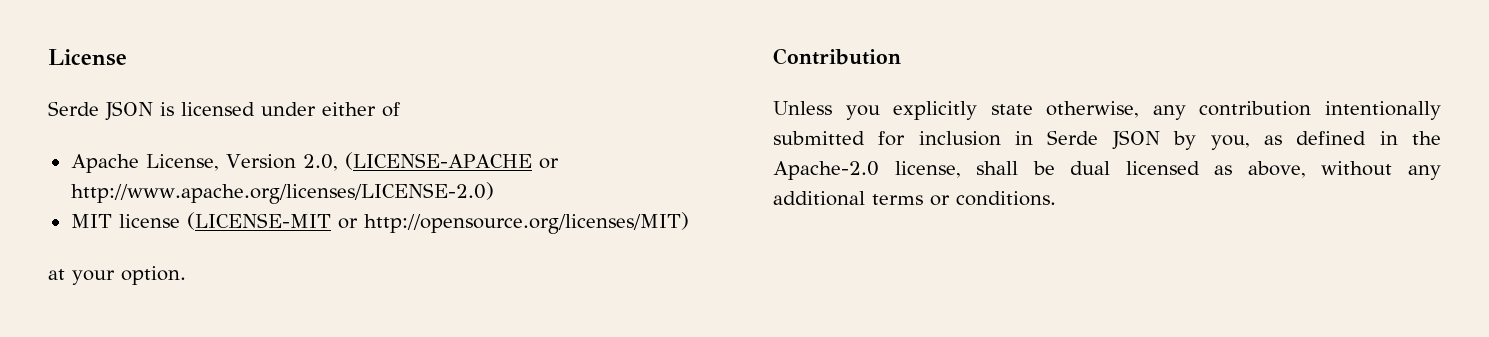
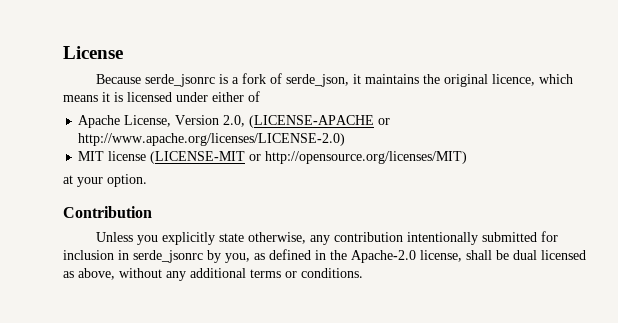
[48,101,153,121] Serde JSON -> [95,73,573,87] [63,92,110,102] Because serde_jsonrc is a fork of serde_json, it maintains the original licence, which means it
[1047,130,1160,150] Serde JSON -> [133,250,203,263] serde_jsonrc

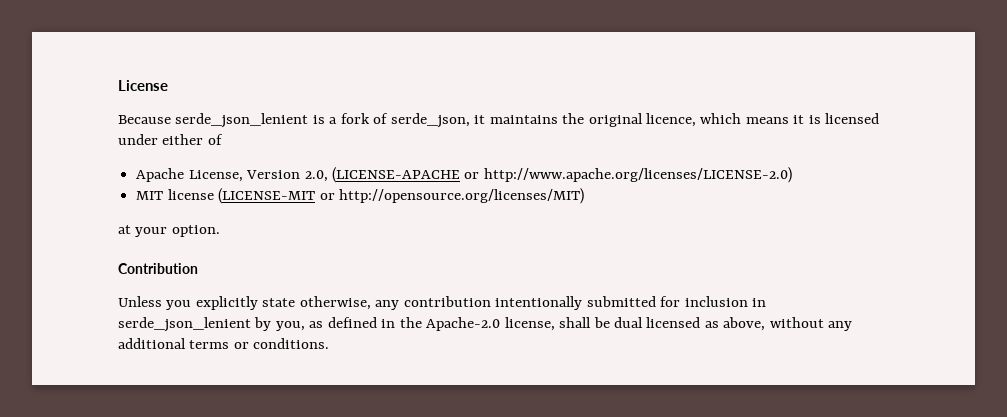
[144,74,215,87] serde_jsonrc -> [175,113,309,128] serde_json_lenient
[133,250,203,263] serde_jsonrc -> [118,317,251,332] serde_json_lenient

